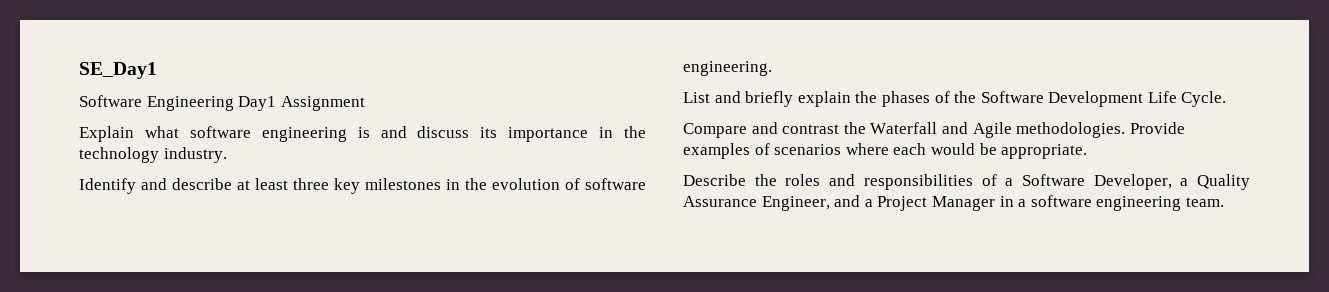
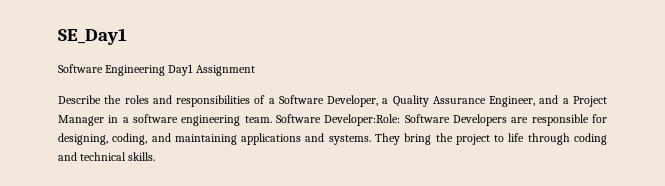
[79,126,646,142] [79,147,227,163] [79,178,646,194] [683,61,772,76] [683,91,1227,107] [683,122,1185,138] [683,143,1088,159] // Explain what software engineering is and discuss its importance in the technology industry. // Identify and describe at least three key milestones in the evolution of software engineering. // List and briefly explain the phases of the Software Development Life Cycle. // Compare and contrast the Waterfall and Agile methodologies. Provide examples of scenarios where each would be appropriate. -> (255, 70) none
(1224, 202) none -> [276,114,607,126] [58,133,607,145] [58,152,156,161] Software Developer:Role: Software Developers are responsible for designing, coding, and maintaining applications and systems. They bring the project to life through coding and technical skills.

